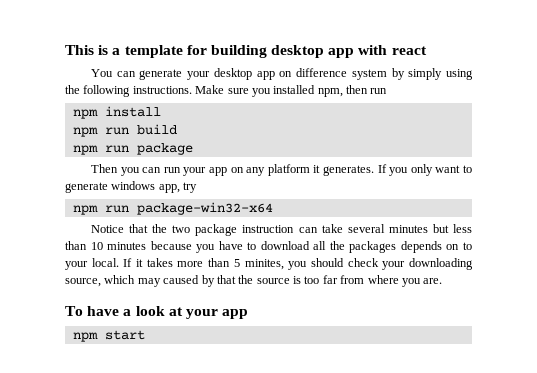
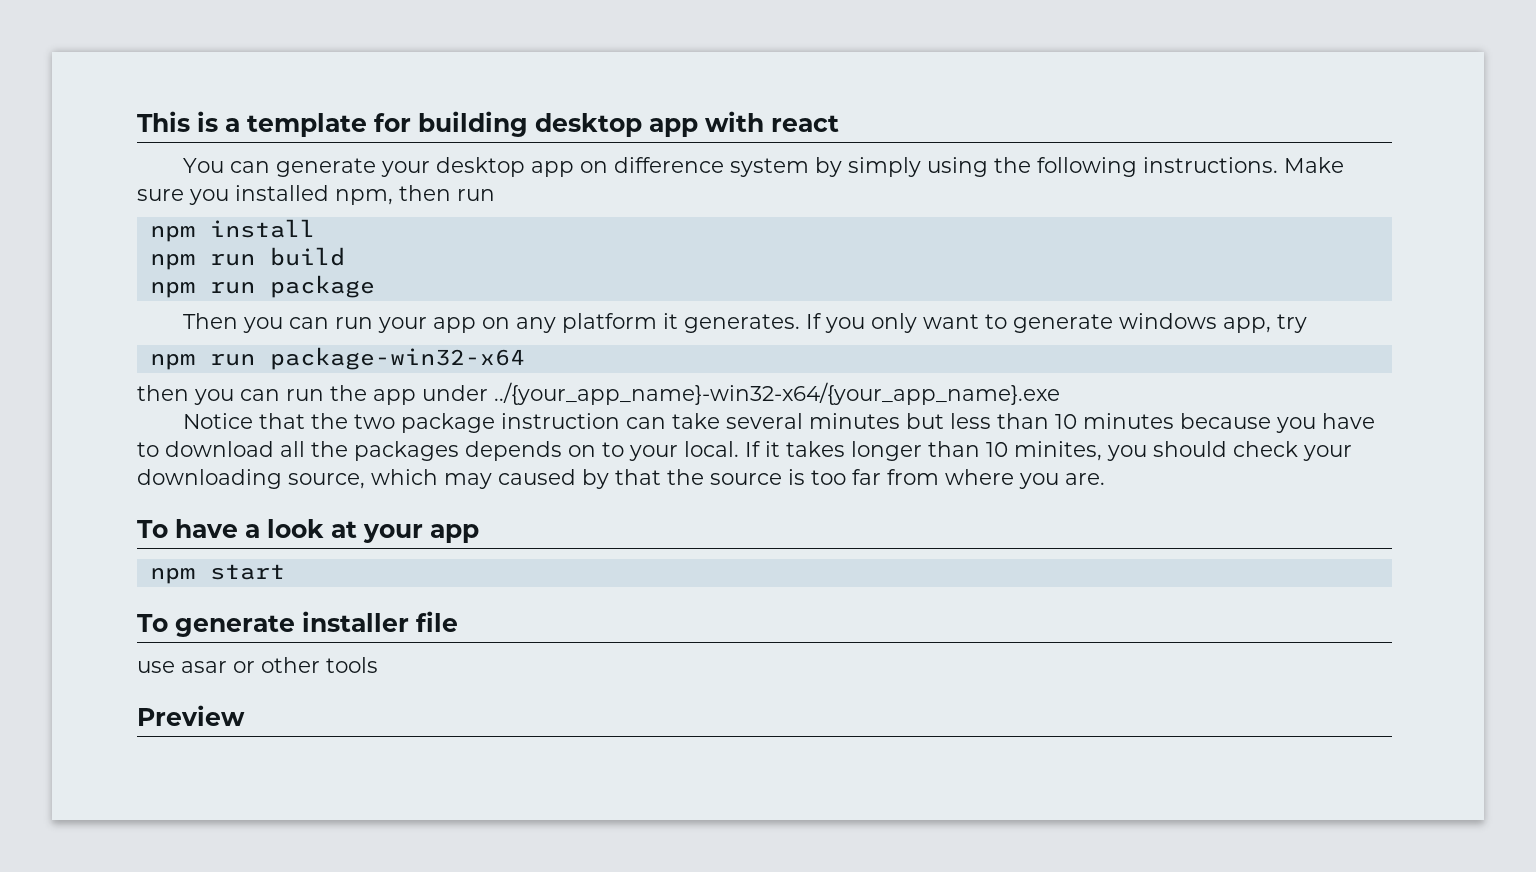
(273, 208) none -> [137,382,1060,405] // then you can run the app under ../{your_app_name}-win32-x64/{your_app_name}.exe
[177,258,240,267] more than 5 -> [851,441,1008,461] longer than 10
(145, 335) none -> [137,611,458,637] [137,657,378,673] [137,705,245,726] // To generate installer file // use asar or other tools // Preview

